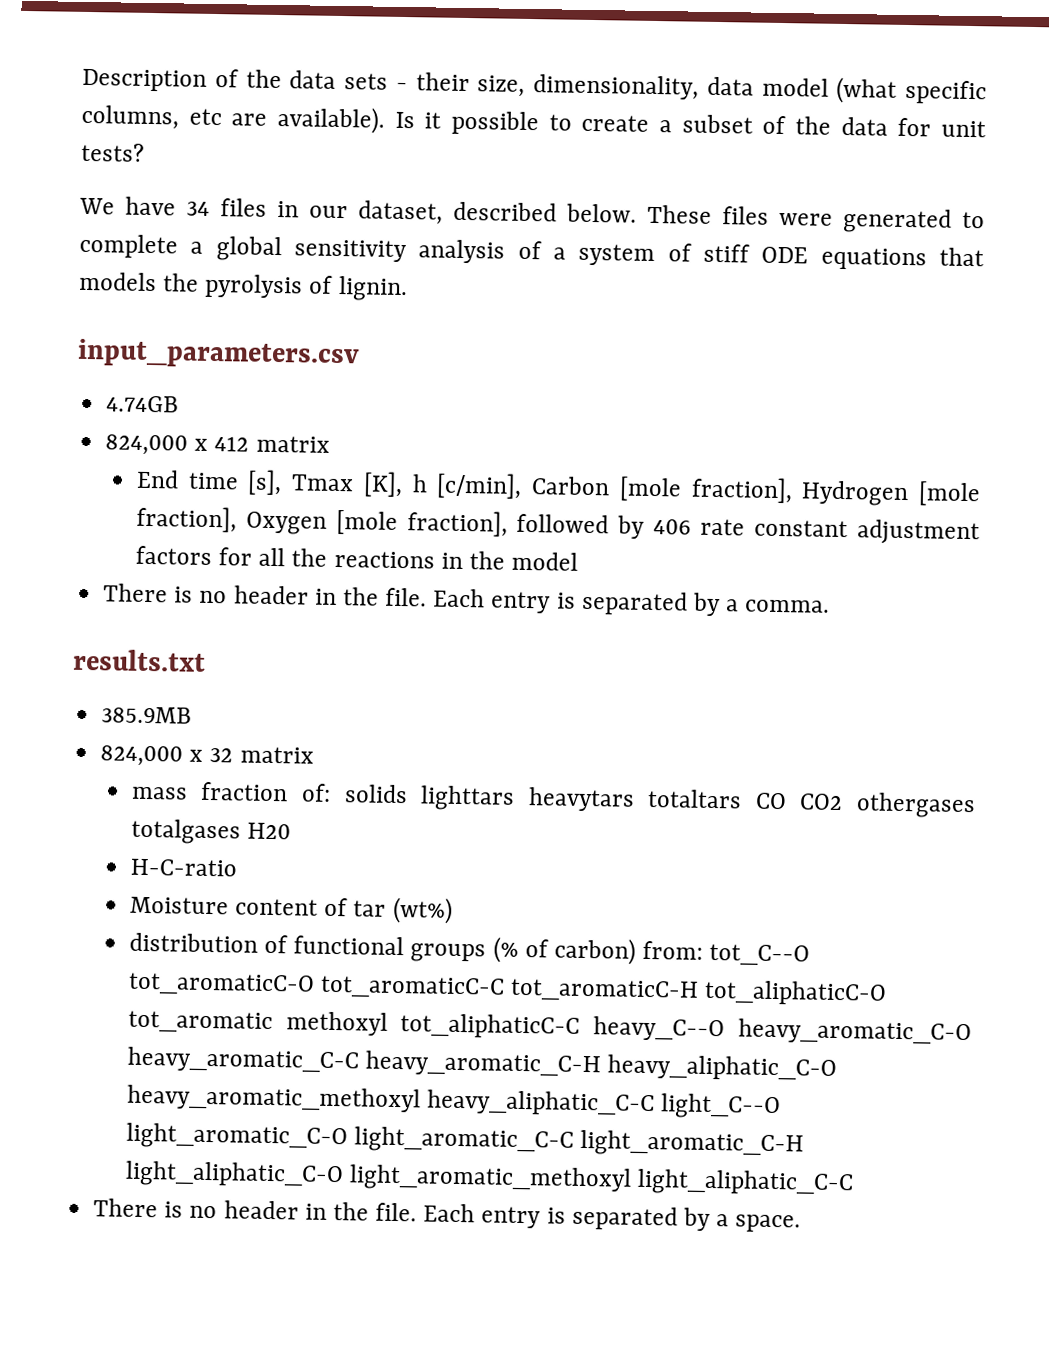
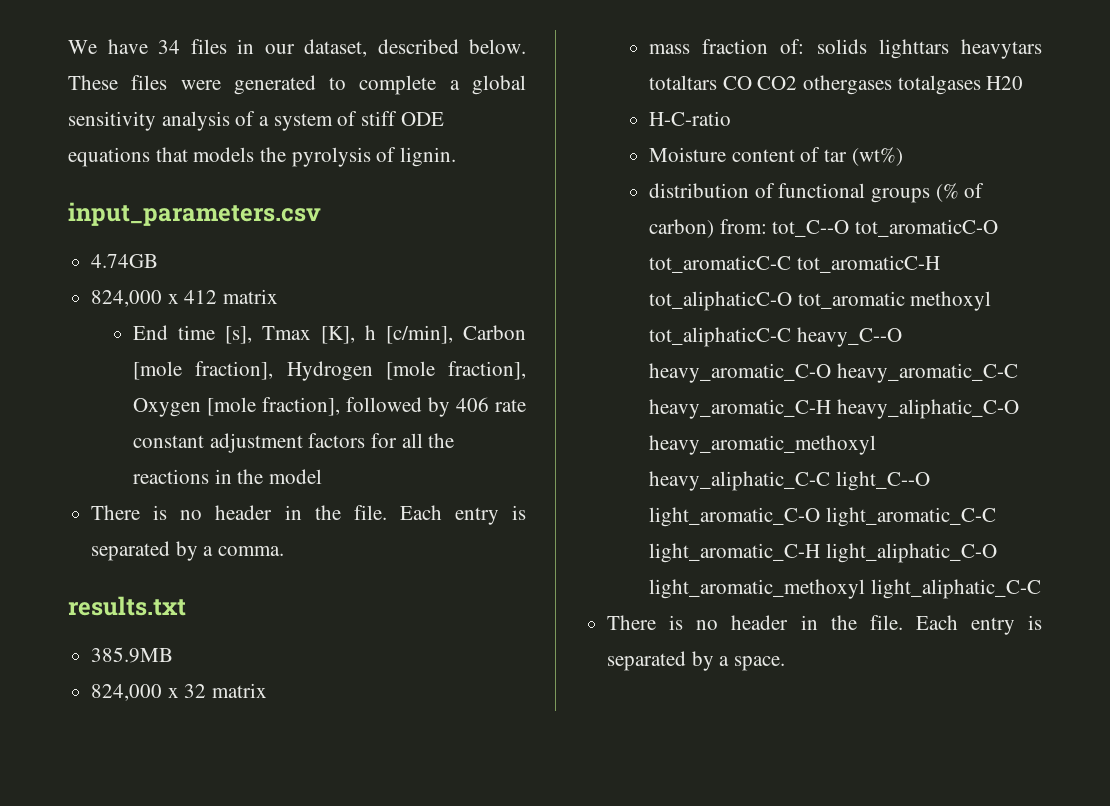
[82,68,987,105] [81,104,986,138] [81,142,145,162] Description of the data sets - their size, dimensionality, data model (what specific columns, etc are available). Is it possible to create a subset of the data for unit tests? // -> (68, 47) none

